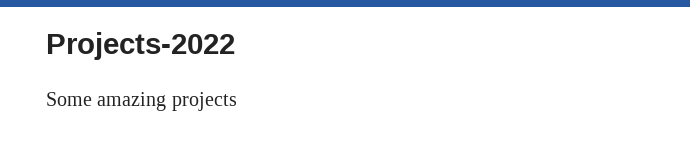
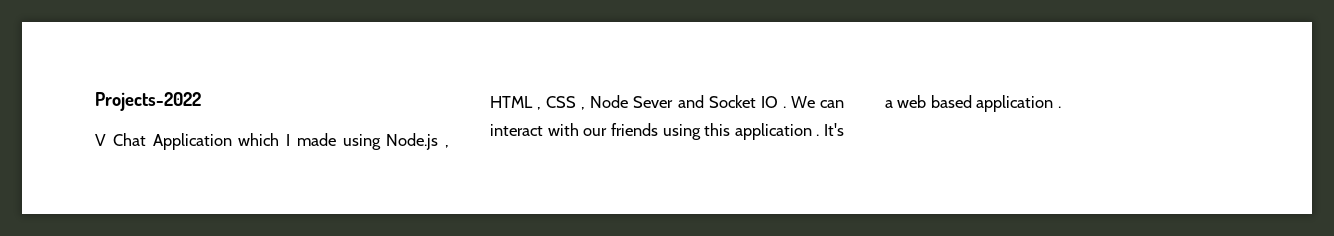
[46,92,237,111] Some amazing projects -> [95,133,449,150] [490,95,844,110] [490,123,844,140] [885,95,1061,112] V Chat Application which I made using Node.js , HTML , CSS , Node Sever and Socket IO . We can interact with our friends using this application . It's a web based application .

